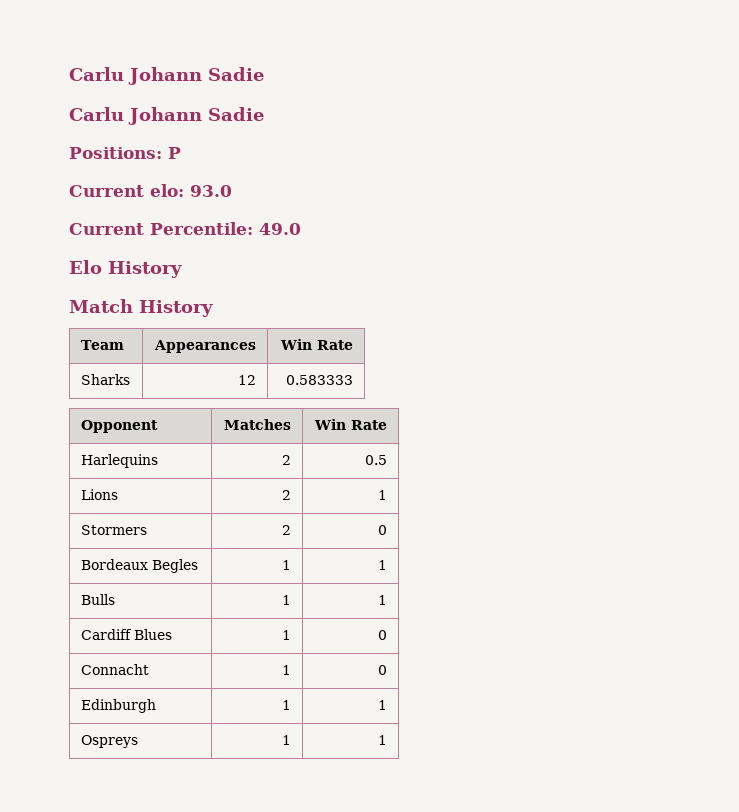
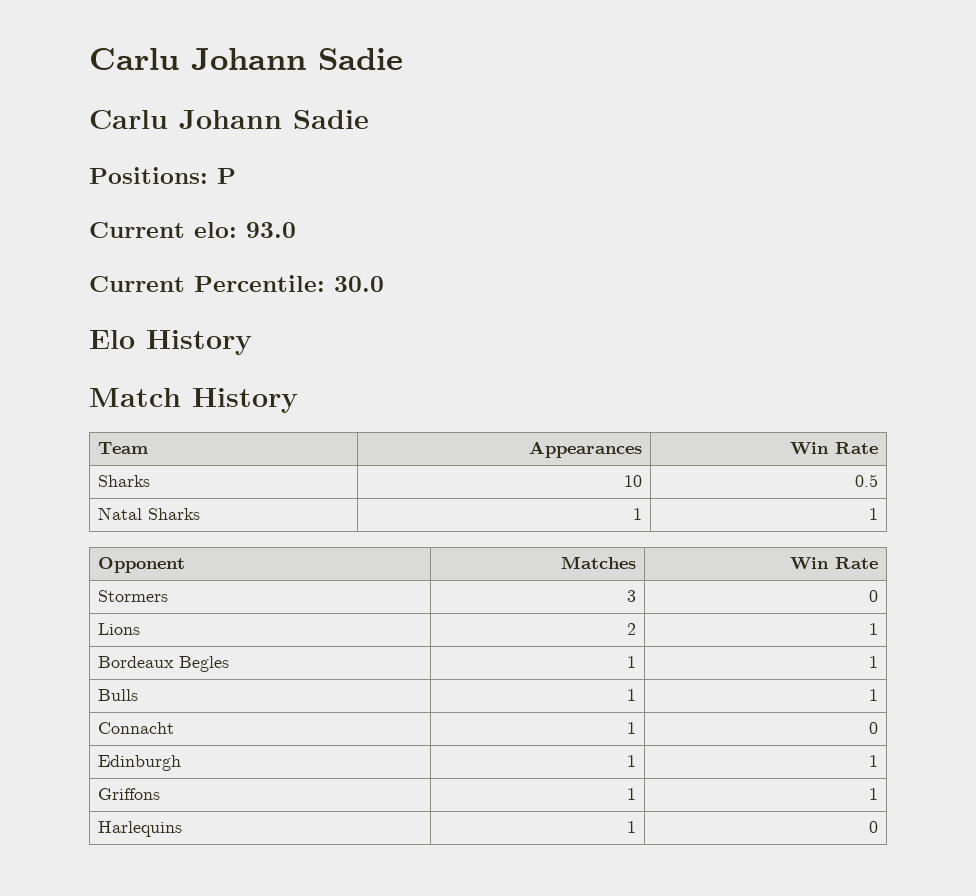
[259,223,301,235] 49.0 -> [334,276,384,292] 30.0
[238,375,257,385] [286,375,354,385] 12 | 0.583333 -> [624,475,643,487] [855,474,879,487] [97,507,200,520] [633,508,643,520] [869,508,879,520] 10 | 0.5 // Natal Sharks | 1 | 1
[80,454,158,468] [282,455,292,465] [365,455,388,465] Harlequins | 2 | 0.5 -> [97,590,168,602] [627,590,637,602] [869,590,879,602] Stormers | 3 | 0
[80,525,147,535] [282,525,292,535] [378,525,388,535] // Stormers | 2 | 0 -> (879, 629) none
[80,629,172,640] [282,630,292,640] [378,630,388,640] // Cardiff Blues | 1 | 0 -> (879, 695) none
[80,735,138,748] [282,735,292,745] [378,735,388,745] Ospreys | 1 | 1 -> [97,788,160,800] [627,788,637,800] [869,788,879,800] [97,821,182,837] [627,821,637,833] [869,821,879,833] Griffons | 1 | 1 // Harlequins | 1 | 0

